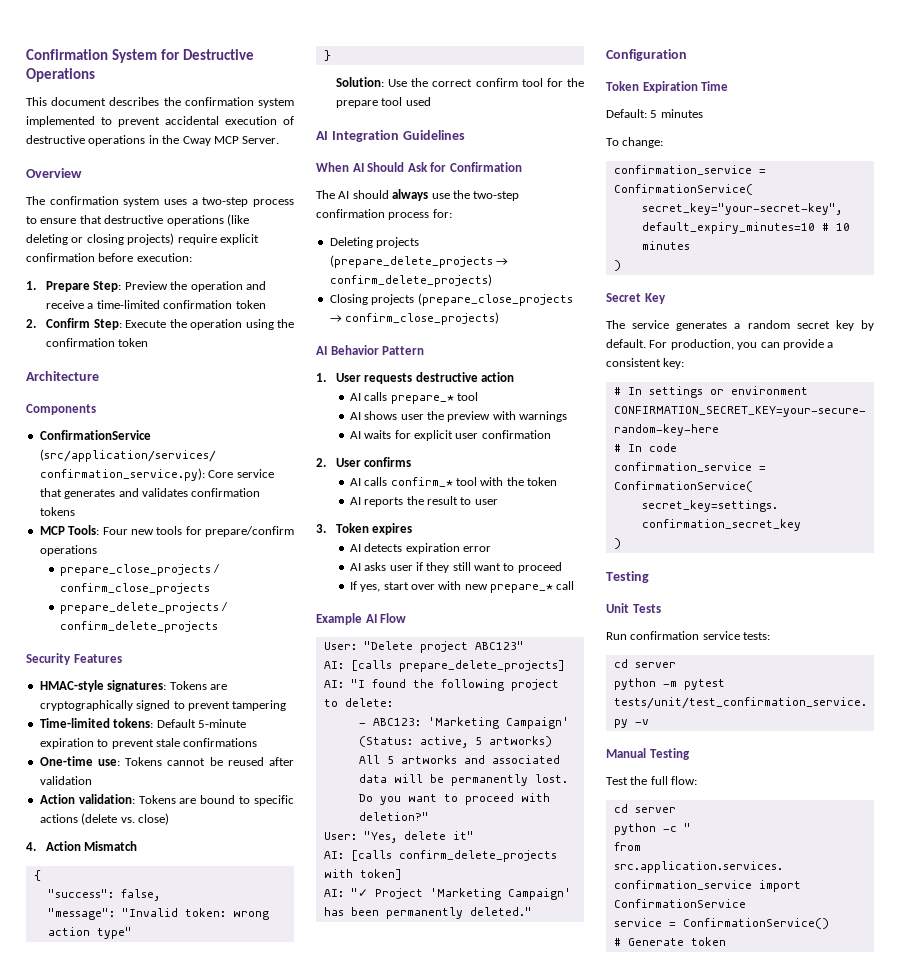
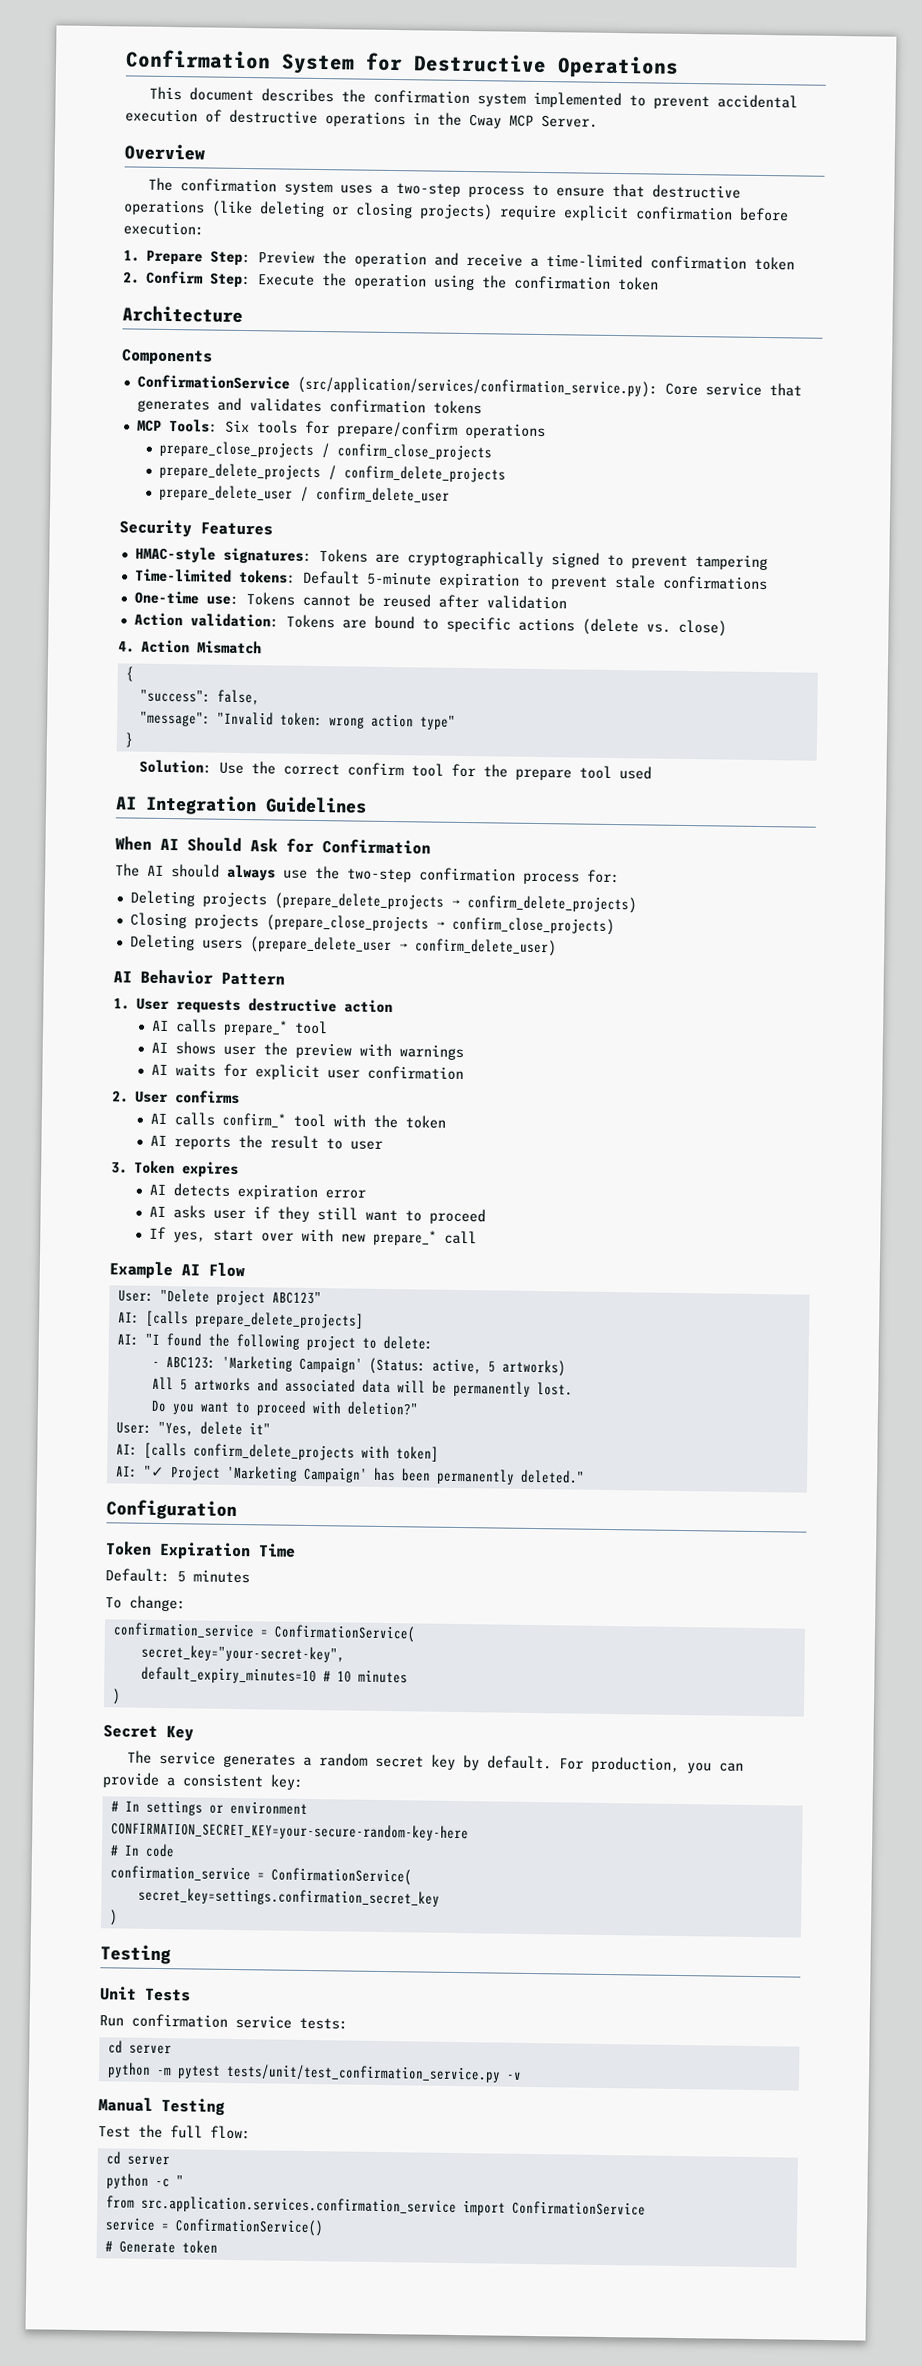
[102,527,154,535] Four new -> [224,419,250,434] Six
(218, 627) none -> [158,484,450,503] // prepare_delete_user / confirm_delete_user
(500, 318) none -> [129,934,557,957] // Deleting users (prepare_delete_user → confirm_delete_user)

